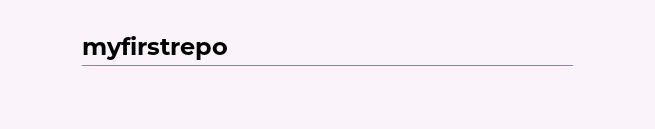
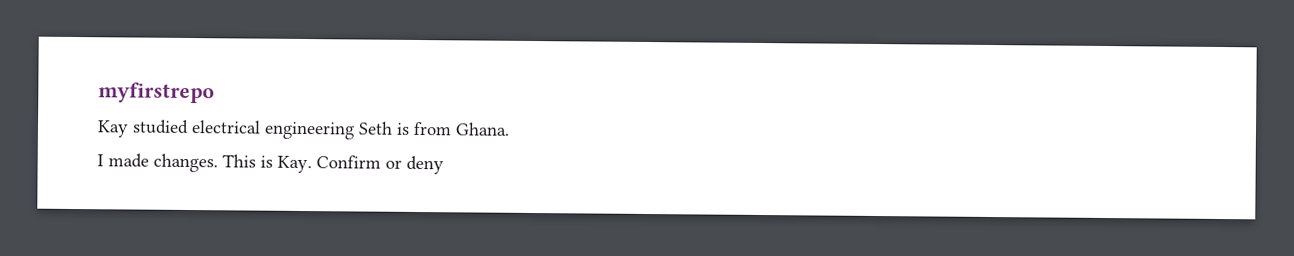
(228, 48) none -> [97,119,510,140] [97,153,444,175] // Kay studied electrical engineering Seth is from Ghana. // I made changes. This is Kay. Confirm or deny

